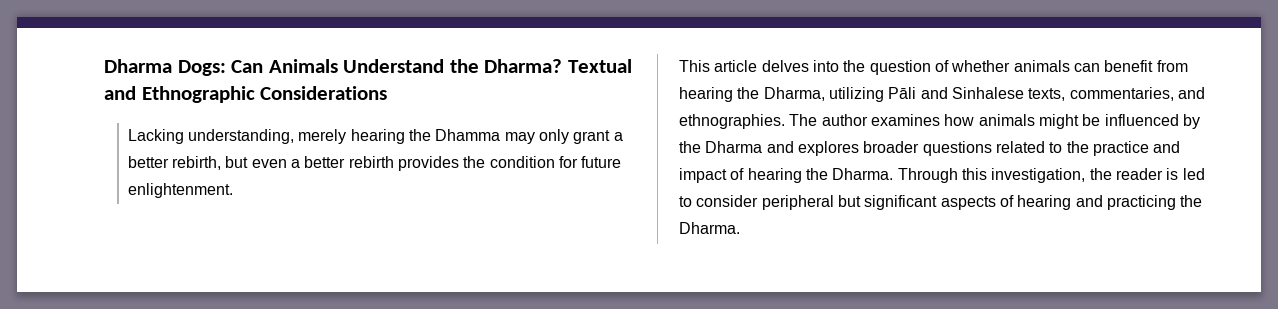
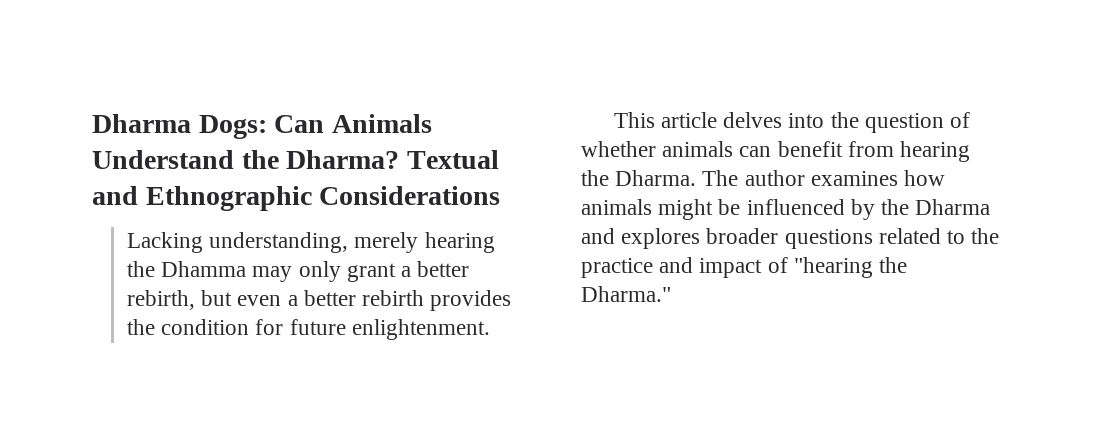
[763,87,1205,102] [679,114,785,129] Dharma, utilizing Pāli and Sinhalese texts, commentaries, and ethnographies. -> [615,170,697,186] Dharma.
[747,168,1205,183] [679,195,1203,210] [679,222,740,234] hearing the Dharma. Through this investigation, the reader is led to consider peripheral but significant aspects of hearing and practicing the Dharma. -> [793,257,908,278] [581,286,671,302] "hearing the Dharma."

